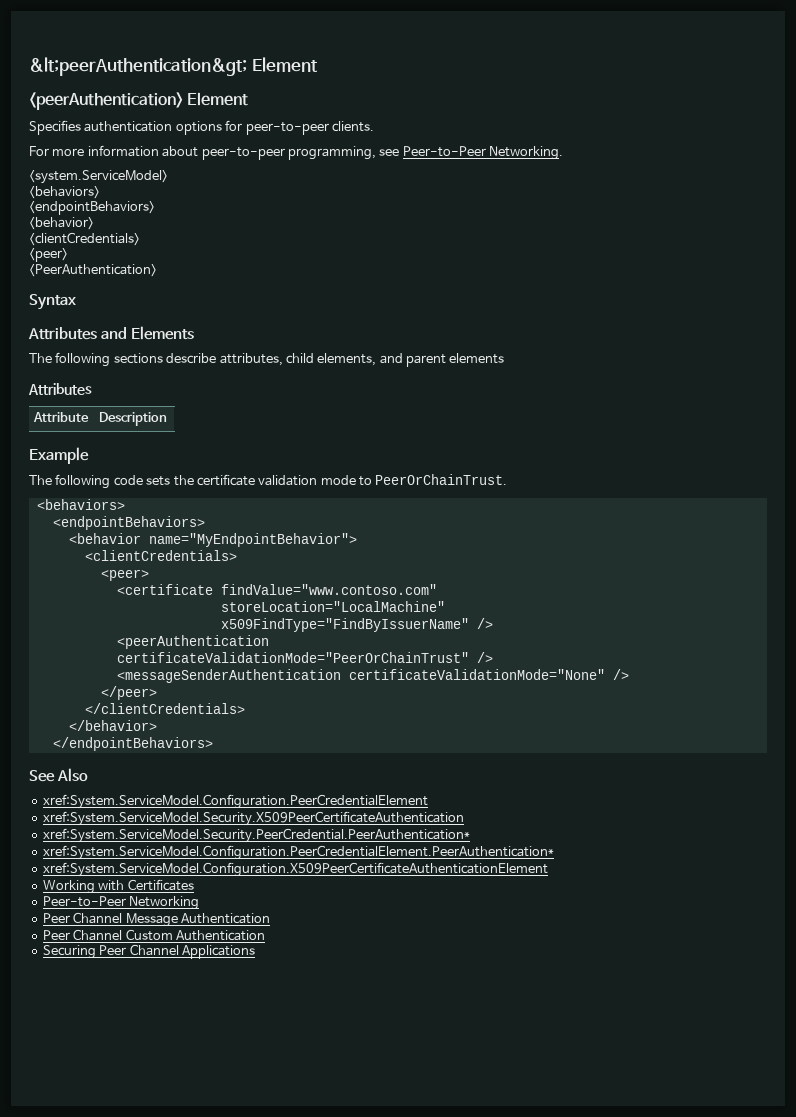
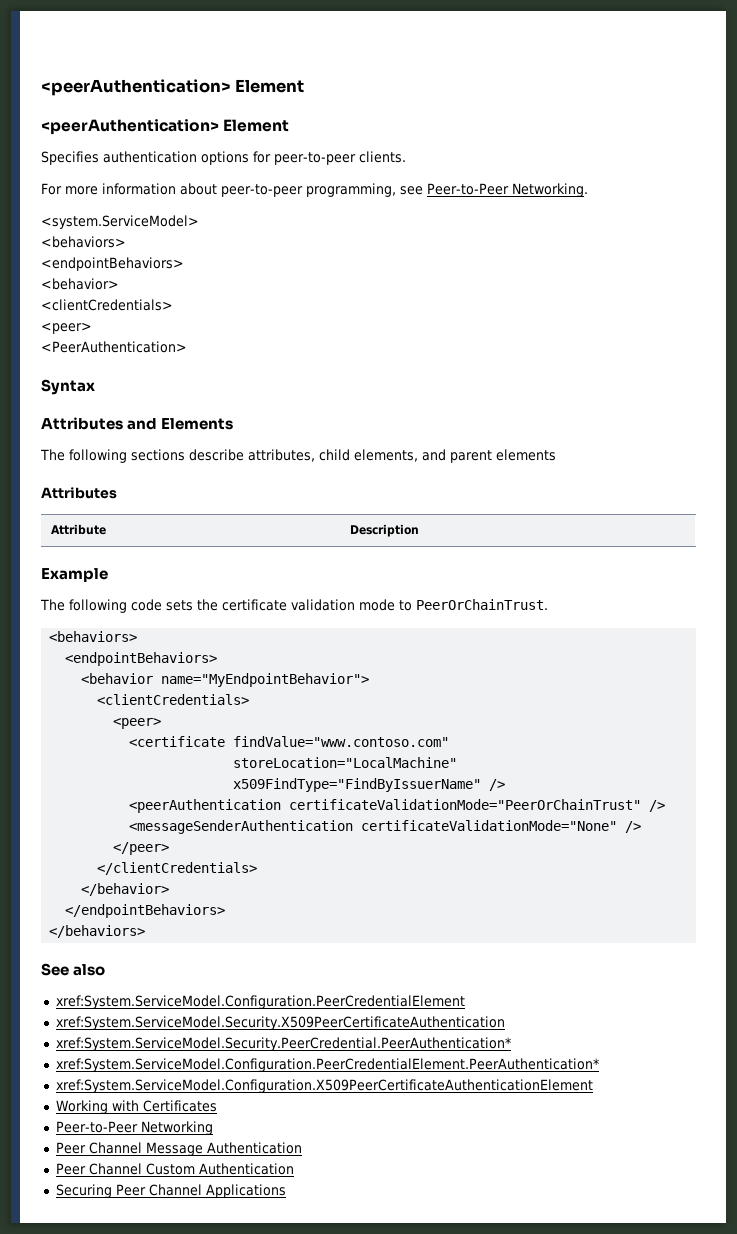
[29,57,247,76] &lt;peerAuthentication&gt; -> [41,79,231,96] <peerAuthentication>
(269, 642) // -> (282, 806) none
(213, 744) none -> [49,925,146,938] // </behaviors>
[56,768,88,782] Also -> [73,964,106,976] also

